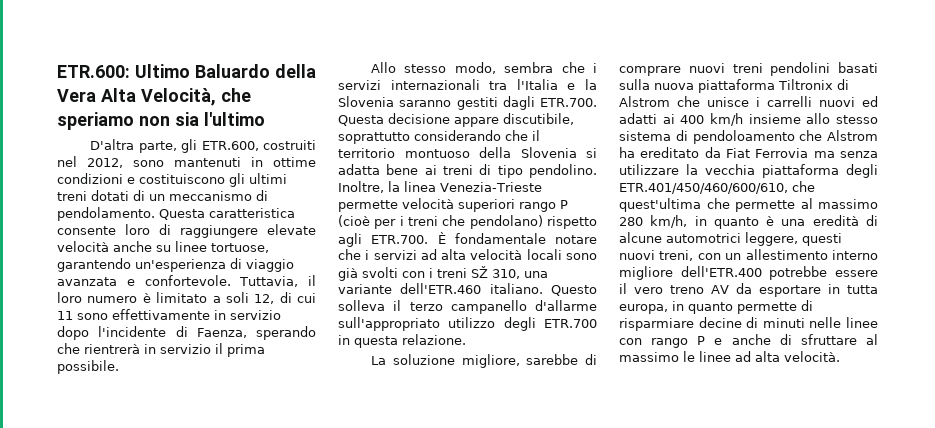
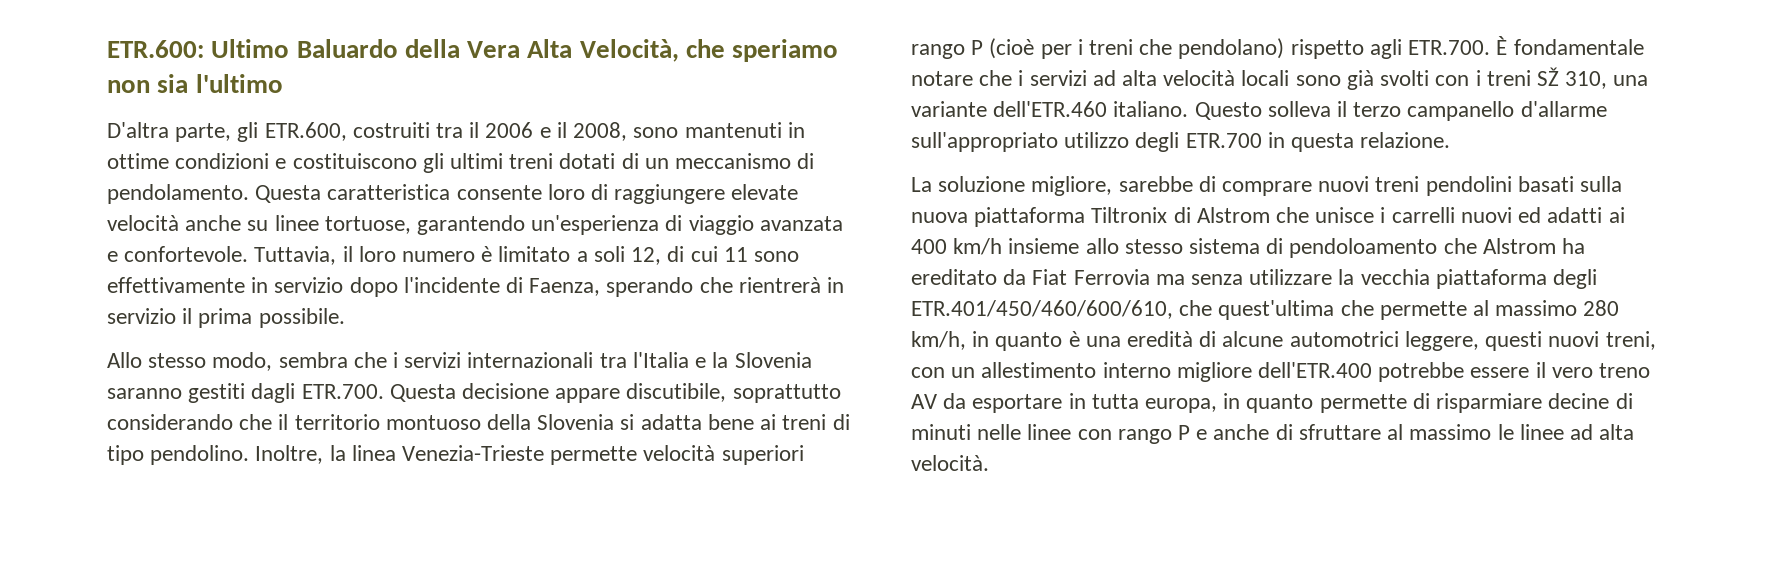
[57,156,123,168] nel 2012, -> [436,122,628,141] tra il 2006 e il 2008,

